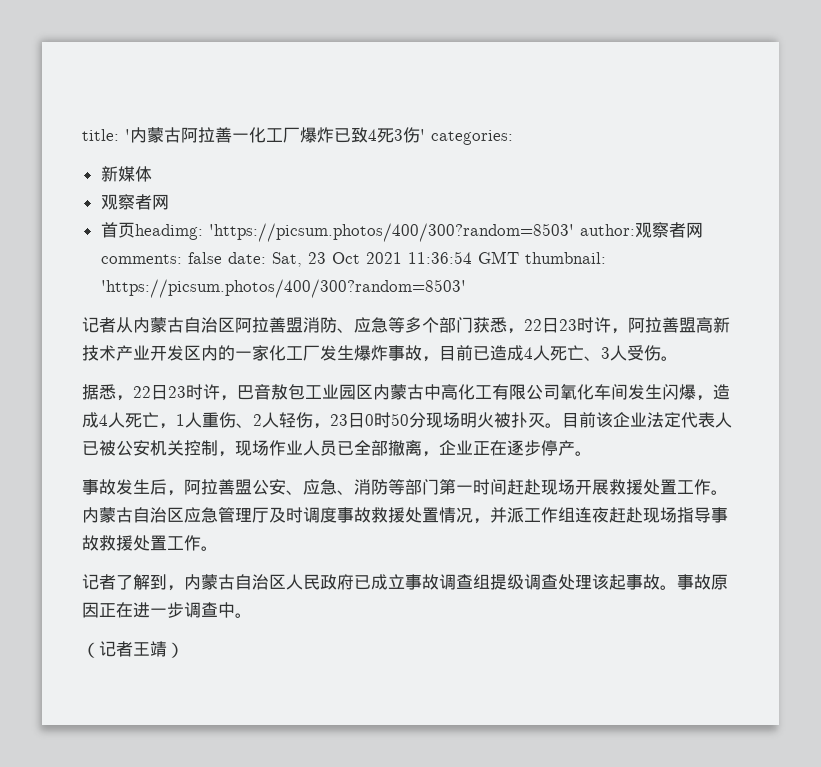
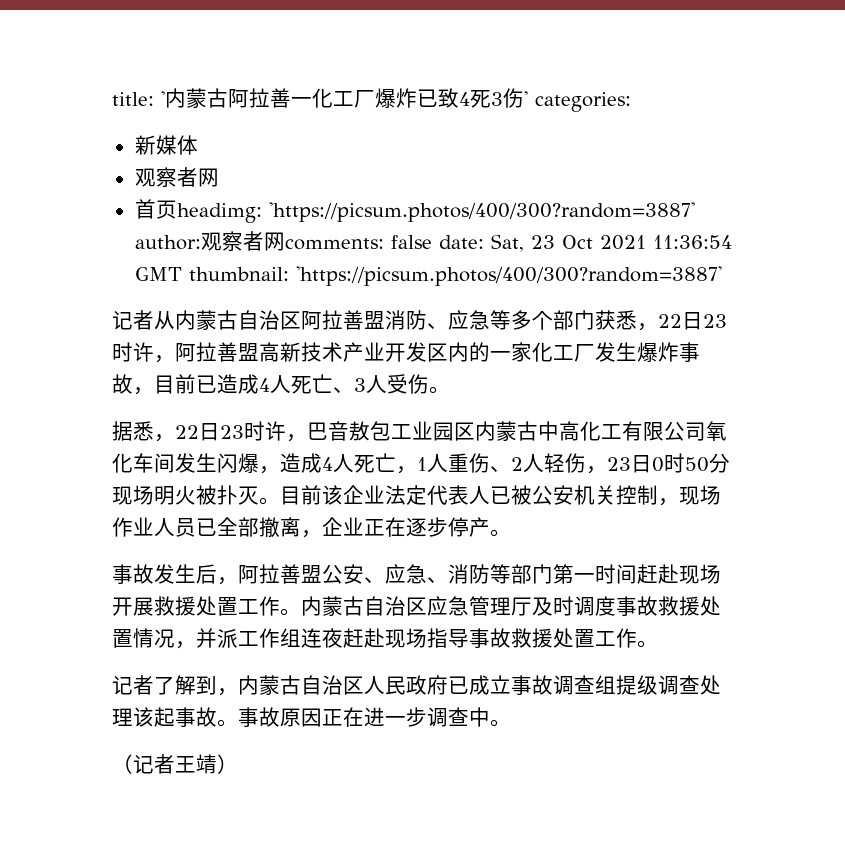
[208,223,574,242] 'https://picsum.photos/400/300?random=8503' -> [268,202,695,222] 'https://picsum.photos/400/300?random=3887'
[100,279,466,298] 'https://picsum.photos/400/300?random=8503' -> [295,266,722,286] 'https://picsum.photos/400/300?random=3887'

